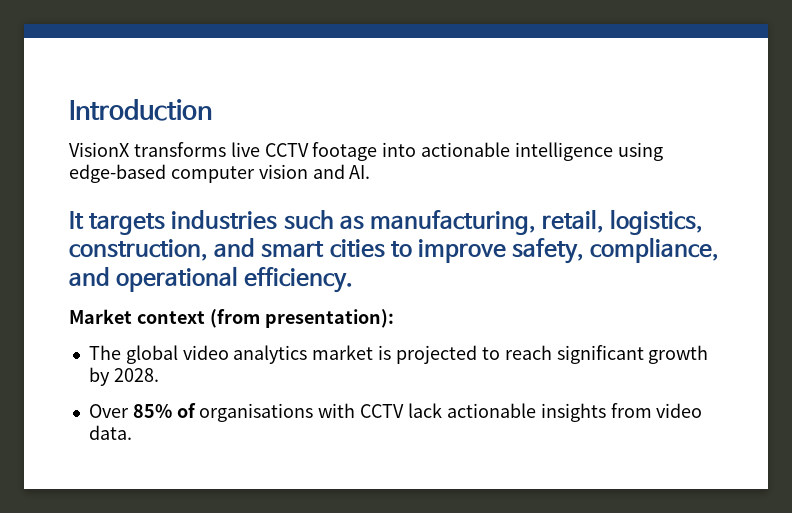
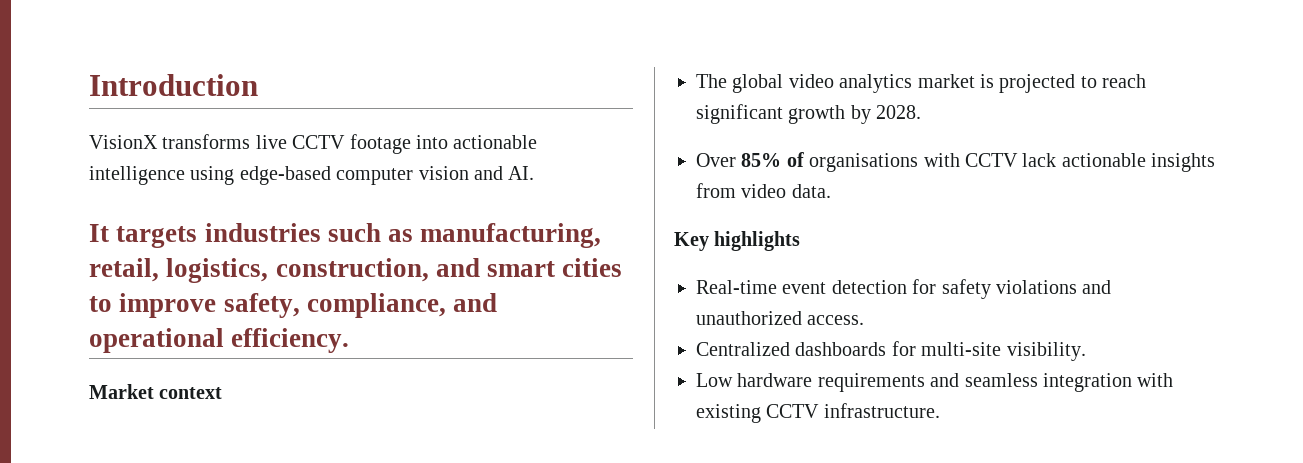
[209,309,394,328] (from presentation): -> (223, 393) none
(132, 432) none -> [674,231,801,251] [696,279,1112,299] [696,311,865,325] [696,341,1086,361] [696,373,1174,392] [696,403,940,423] // Key highlights // Real-time event detection for safety violations and unauthorized access. // Centralized dashboards for multi-site visibility. // Low hardware requirements and seamless integration with existing CCTV infrastructure.

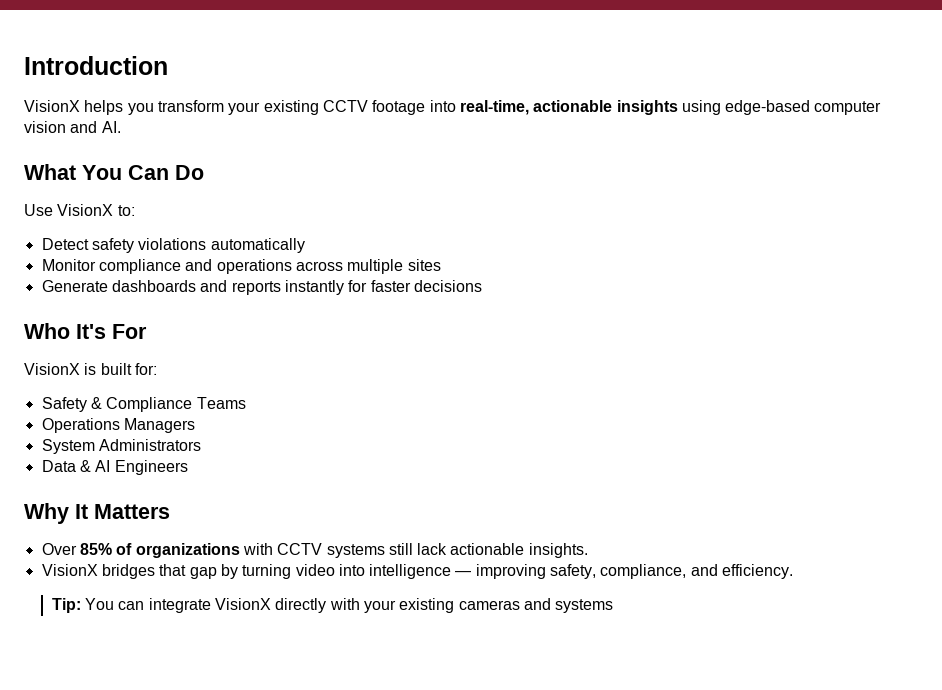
[162,134,538,154] [89,166,185,185] transforms live CCTV footage into actionable intelligence -> [84,100,678,115] helps you transform your existing CCTV footage into real-time, actionable insights
[89,223,602,248] [89,258,623,283] [89,293,498,318] [89,328,350,353] [89,384,223,399] [696,74,1147,93] [696,104,922,124] It targets industries such as manufacturing, retail, logistics, construction, and smart cities to improve safety, compliance, and operational efficiency. // Market context // The global video analytics market is projected to reach significant growth by 2028. -> [24,164,204,180] [24,204,135,216] [41,238,305,253] [41,259,441,274] [41,280,482,295] [24,323,147,339] [24,363,157,375] [41,397,246,412] [41,418,195,433] [41,439,201,454] [41,460,188,475] [24,503,170,524] What You Can Do // Use VisionX to: // Detect safety violations automatically // Monitor compliance and operations across multiple sites // Generate dashboards and reports instantly for faster decisions // Who It's For // VisionX is built for: // Safety & Compliance Teams // Operations Managers // System Administrators // Data & AI Engineers // Why It Matters
[809,153,919,172] organisations -> [135,543,240,558] organizations
[1022,153,1216,172] [696,183,831,198] [674,231,801,251] [696,279,1112,299] [696,311,865,325] [696,341,1086,361] [696,373,1174,392] [696,403,940,423] lack actionable insights from video data. // Key highlights // Real-time event detection for safety violations and unauthorized access. // Centralized dashboards for multi-site visibility. // Low hardware requirements and seamless integration with existing CCTV infrastructure. -> [326,543,588,558] [41,564,794,579] [51,598,614,613] systems still lack actionable insights. // VisionX bridges that gap by turning video into intelligence — improving safety, compliance, and efficiency. // Tip: You can integrate VisionX directly with your existing cameras and systems

